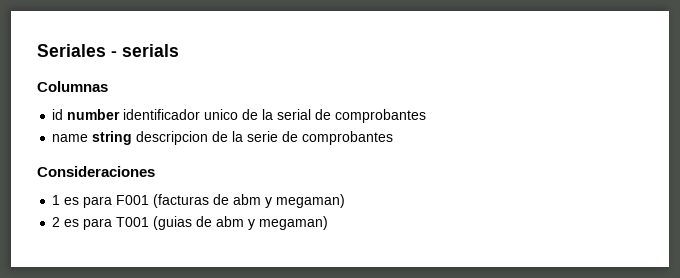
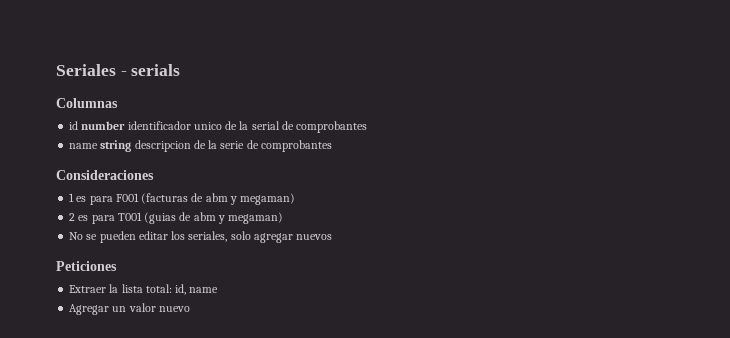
(329, 223) none -> [69,231,333,243] [56,261,117,271] [69,284,219,295] [69,303,190,315] // No se pueden editar los seriales, solo agregar nuevos // Peticiones // Extraer la lista total: id, name // Agregar un valor nuevo

